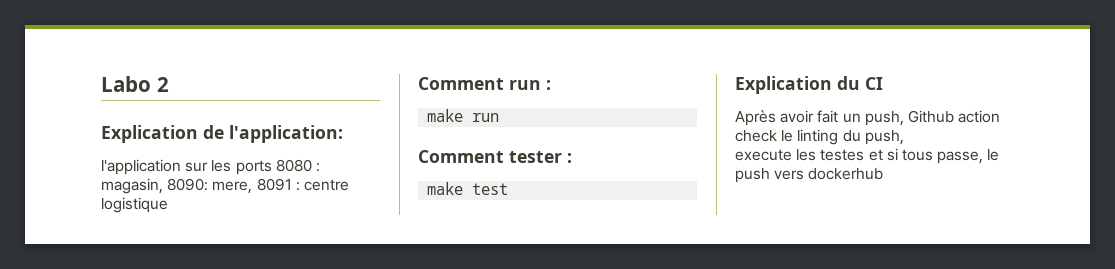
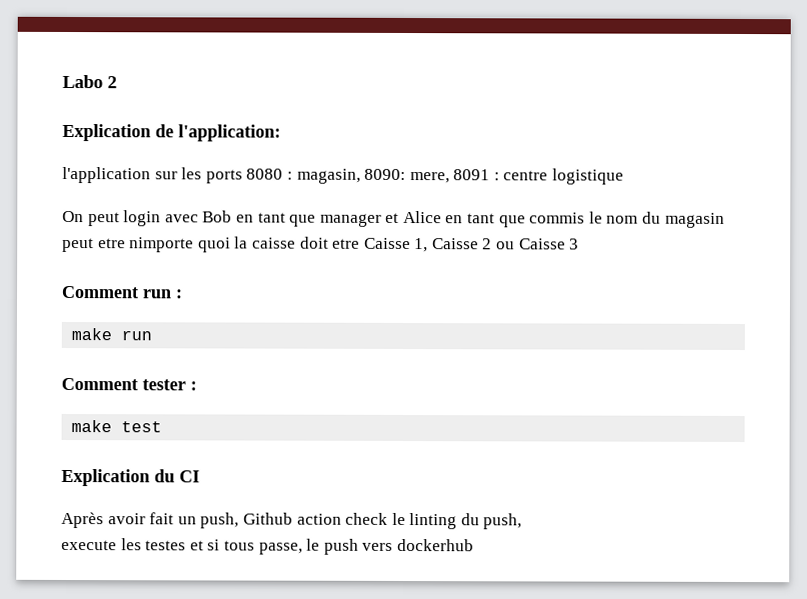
(168, 205) none -> [62,210,725,228] [62,236,580,253] // On peut login avec Bob en tant que manager et Alice en tant que commis le nom du magasin peut etre nimporte quoi la caisse doit etre Caisse 1, Caisse 2 ou Caisse 3

